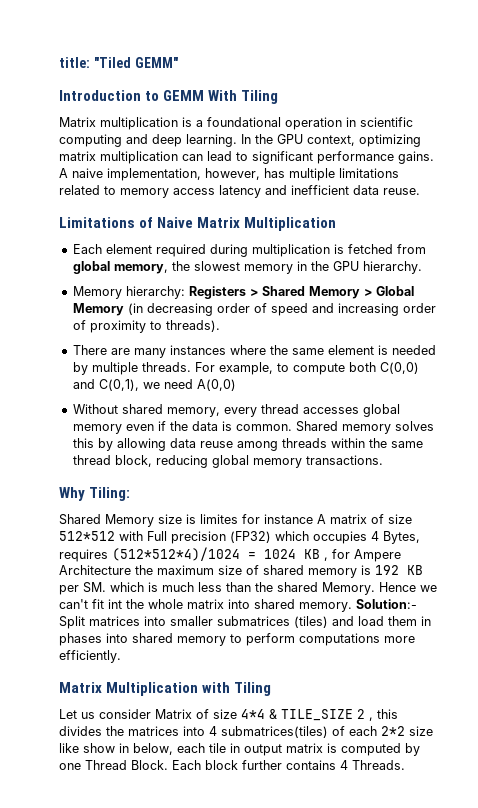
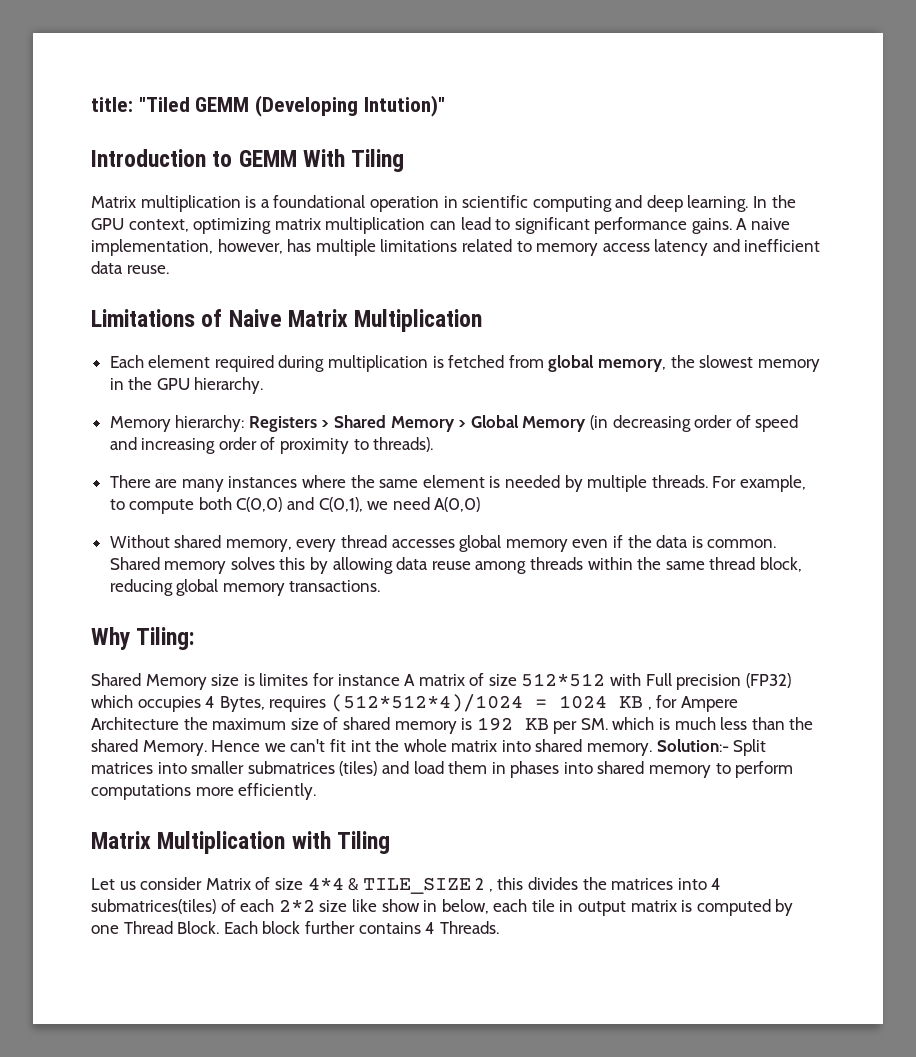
[134,57,178,68] GEMM" -> [195,95,445,117] GEMM (Developing Intution)"

